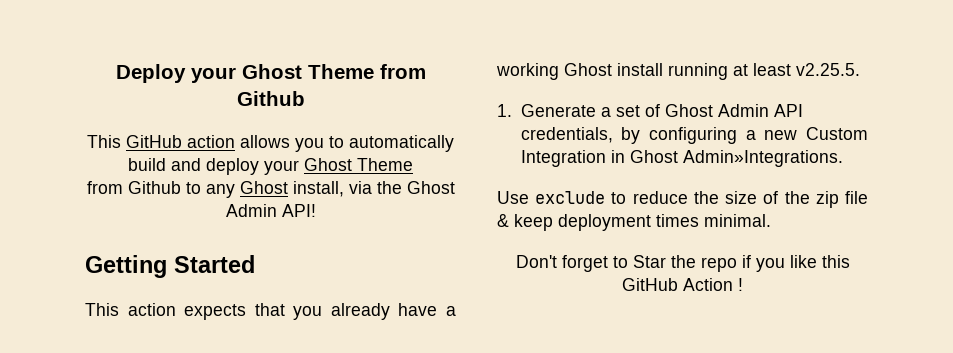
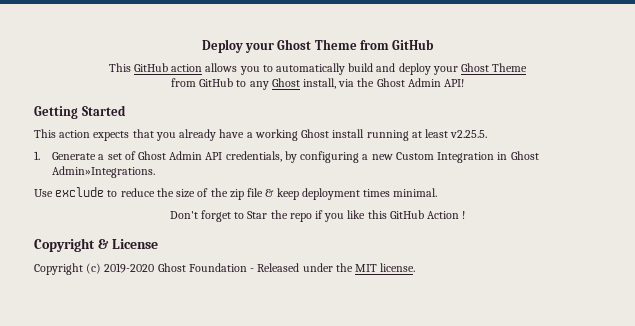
[236,91,305,106] Github -> [392,39,435,50] GitHub
[127,181,181,194] Github -> [199,78,234,87] GitHub
(743, 284) none -> [34,238,158,252] [34,263,416,275] // Copyright & License // Copyright (c) 2019-2020 Ghost Foundation - Released under the MIT license.

